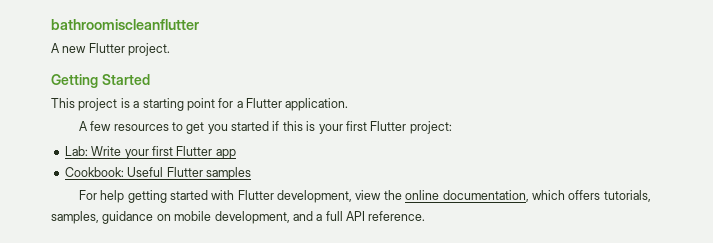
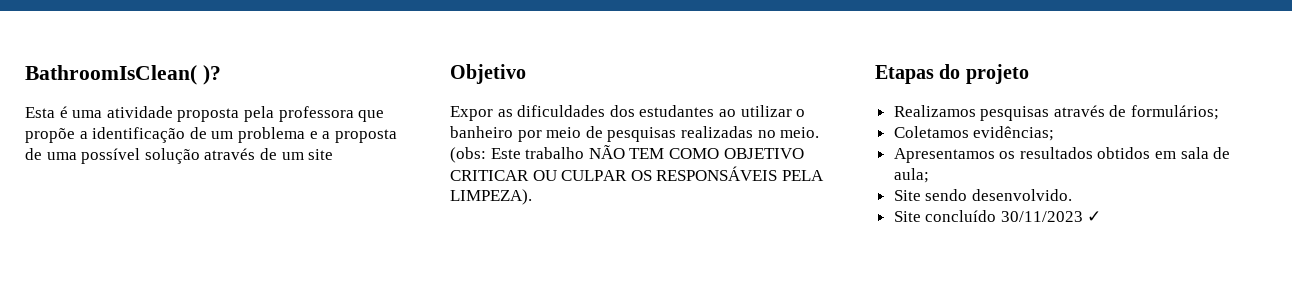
[51,19,199,30] [51,43,171,56] [51,74,150,88] [51,98,349,111] [78,121,452,134] [64,146,236,159] [64,167,251,180] [78,190,651,203] [51,211,426,224] bathroomiscleanflutter // A new Flutter project. // Getting Started // This project is a starting point for a Flutter application. // A few resources to get you started if this is your first Flutter project: // Lab: Write your first Flutter app // Cookbook: Useful Flutter samples // For help getting started with Flutter development, view the online documentation, which offers tutorials, samples, guidance on mobile development, and a full API reference. -> [25,65,221,85] [25,106,385,122] [25,127,397,143] [25,148,334,164] [450,64,526,84] [450,105,806,121] [450,126,820,142] [450,145,804,163] [450,166,824,181] [450,189,532,205] [875,64,1029,84] [893,105,1220,121] [893,126,1055,141] [893,147,1231,163] [893,168,929,183] [893,189,1072,201] [893,210,1102,222] BathroomIsClean( )? // Esta é uma atividade proposta pela professora que propõe a identificação de um problema e a proposta de uma possível solução através de um site // Objetivo // Expor as dificuldades dos estudantes ao utilizar o banheiro por meio de pesquisas realizadas no meio. (obs: Este trabalho NÃO TEM COMO OBJETIVO CRITICAR OU CULPAR OS RESPONSÁVEIS PELA LIMPEZA). // Etapas do projeto // Realizamos pesquisas através de formulários; // Coletamos evidências; // Apresentamos os resultados obtidos em sala de aula; // Site sendo desenvolvido. // Site concluído 30/11/2023 ✓

